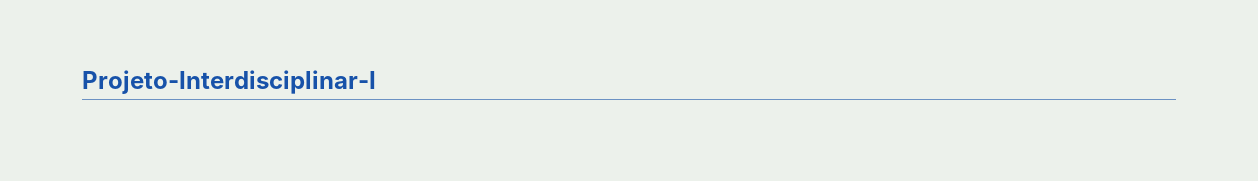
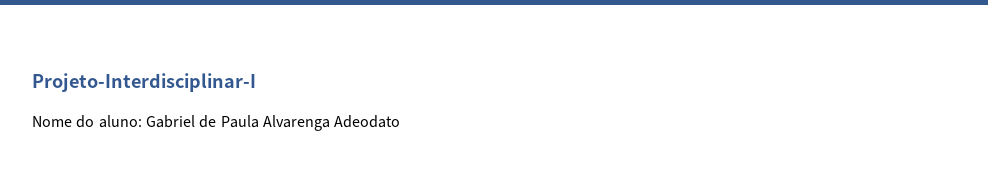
(376, 82) none -> [32,115,401,131] // Nome do aluno: Gabriel de Paula Alvarenga Adeodato

